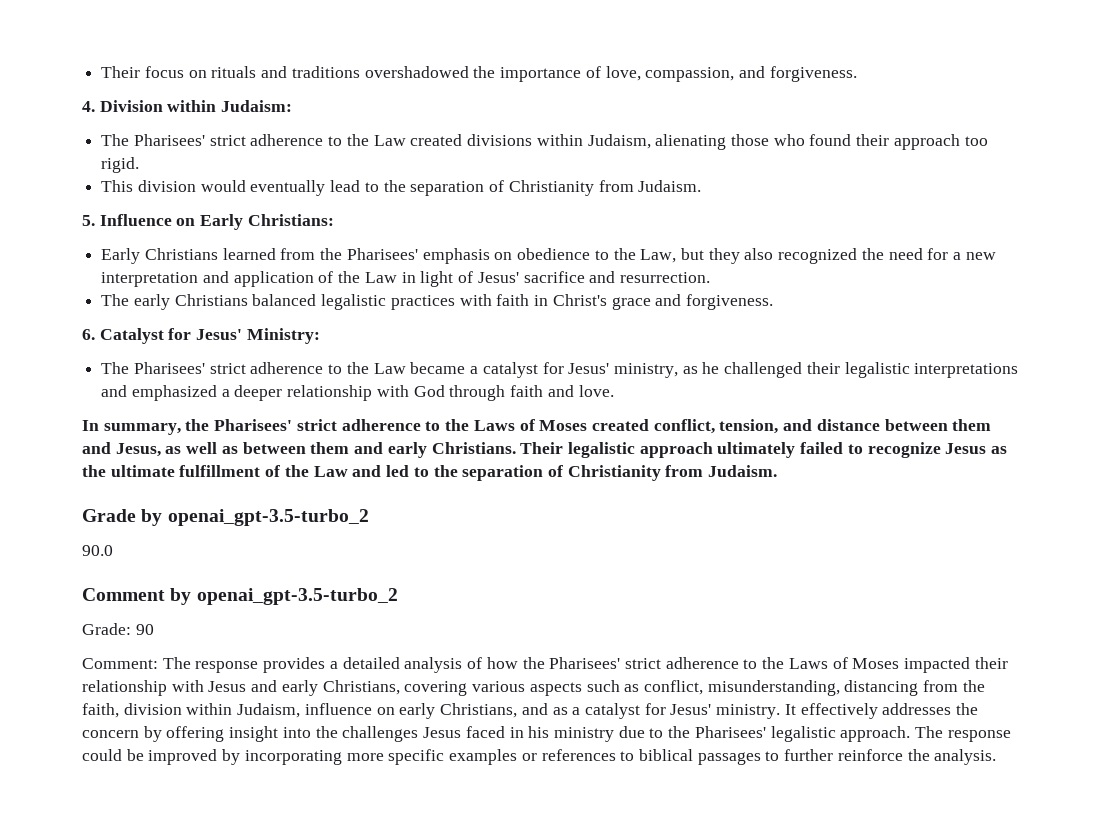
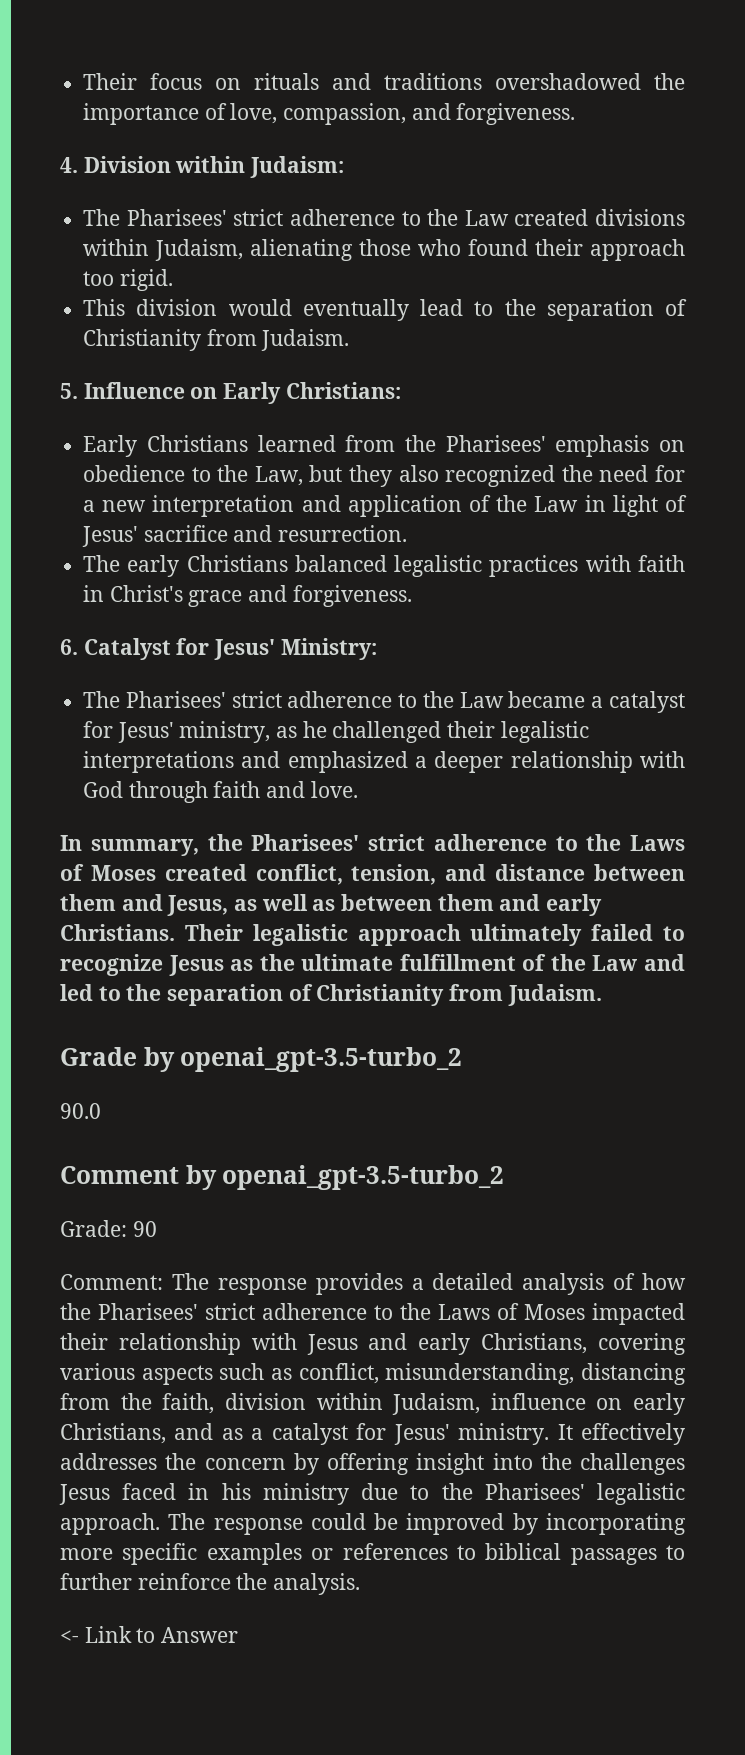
(997, 757) none -> [60,1626,239,1643] // <- Link to Answer

